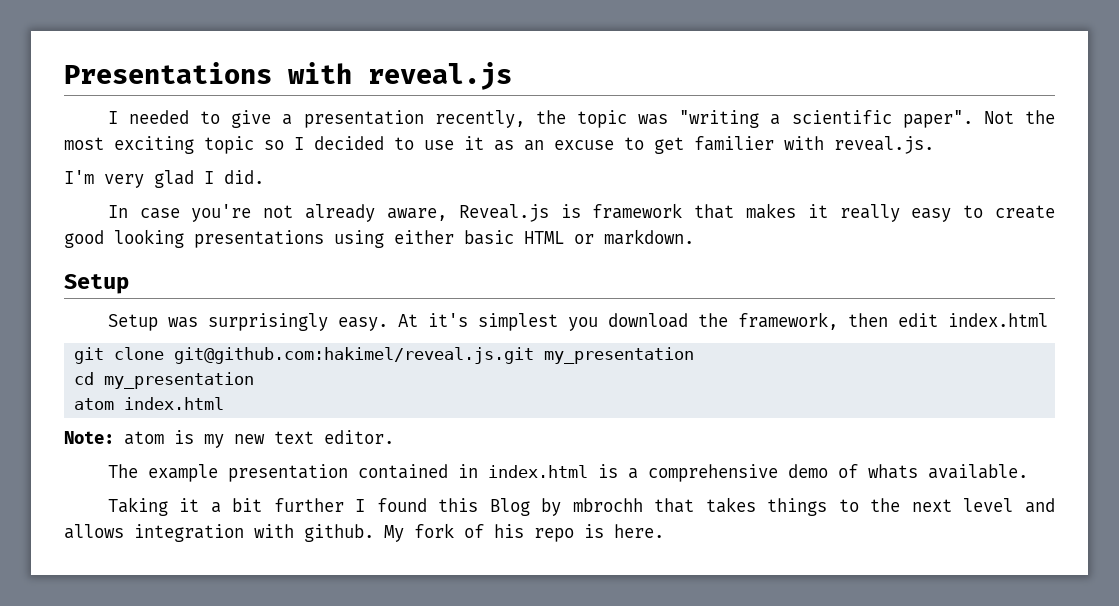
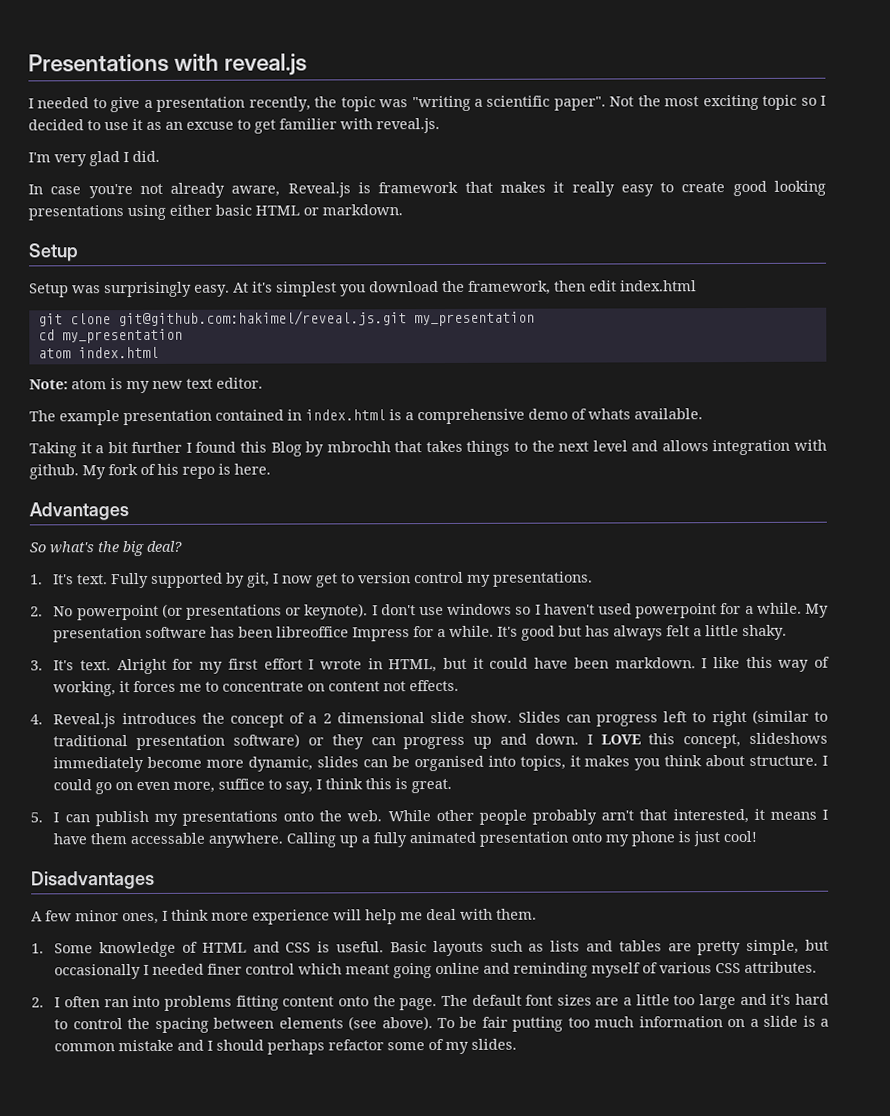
(664, 531) none -> [29,502,129,521] [29,540,182,557] [30,571,594,589] [30,602,830,621] [53,624,788,643] [30,656,830,675] [53,679,460,697] [30,709,829,729] [53,732,828,751] [53,755,828,773] [53,778,453,795] [30,808,828,827] [53,830,758,848] [31,870,155,890] [31,908,537,925] [31,939,829,958] [54,961,818,980] [31,993,829,1011] [54,1015,830,1033] [54,1038,518,1055] // Advantages // So what's the big deal? // 1. It's text. Fully supported by git, I now get to version control my presentations. // 2. No powerpoint (or presentations or keynote). I don't use windows so I haven't used powerpoint for a while. My presentation software has been libreoffice Impress for a while. It's good but has always felt a little shaky. // 3. It's text. Alright for my first effort I wrote in HTML, but it could have been markdown. I like this way of working, it forces me to concentrate on content not effects. // 4. Reveal.js introduces the concept of a 2 dimensional slide show. Slides can progress left to right (similar to traditional presentation software) or they can progress up and down. I LOVE this concept, slideshows immediately become more dynamic, slides can be organised into topics, it makes you think about structure. I could go on even more, suffice to say, I think this is great. // 5. I can publish my presentations onto the web. While other people probably arn't that interested, it means I have them accessable anywhere. Calling up a fully animated presentation onto my phone is just cool! // Disadvantages // A few minor ones, I think more experience will help me deal with them. // 1. Some knowledge of HTML and CSS is useful. Basic layouts such as lists and tables are pretty simple, but occasionally I needed finer control which meant going online and reminding myself of various CSS attributes. // 2. I often ran into problems fitting content onto the page. The default font sizes are a little too large and it's hard to control the spacing between elements (see above). To be fair putting too much information on a slide is a common mistake and I should perhaps refactor some of my slides.

